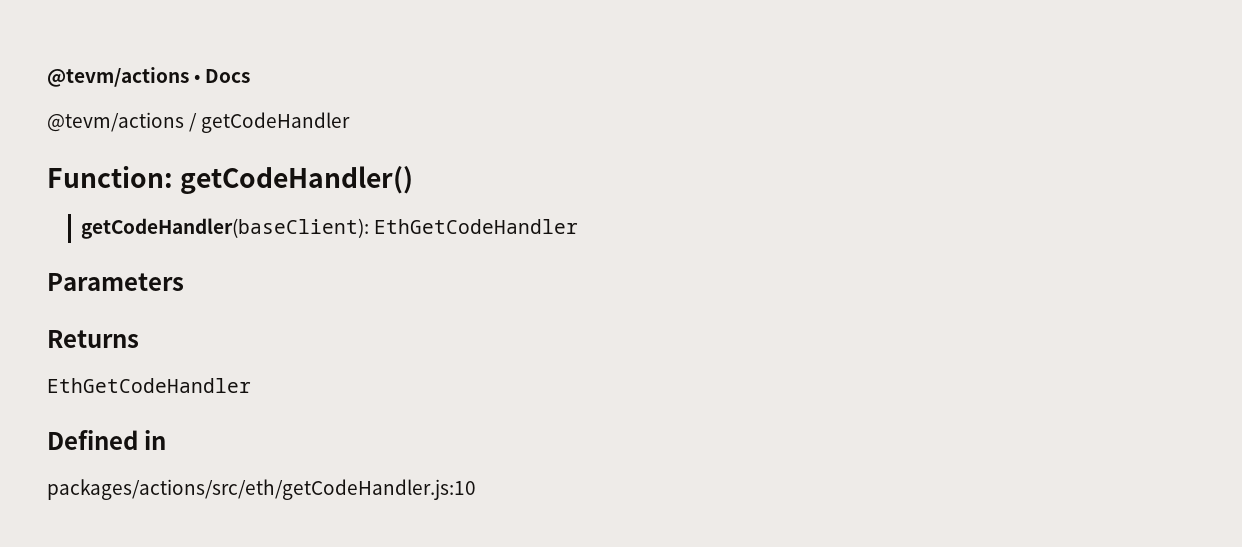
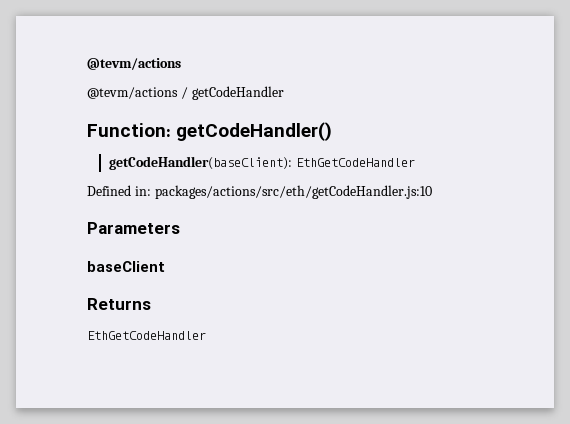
[47,67,251,87] @tevm/actions • Docs -> [87,58,181,70] @tevm/actions
(579, 226) none -> [87,185,432,199] // Defined in: packages/actions/src/eth/getCodeHandler.js:10
(184, 282) none -> [87,261,165,272] // baseClient
[47,430,167,450] [47,479,476,500] // Defined in // packages/actions/src/eth/getCodeHandler.js:10 -> (206, 335) none

